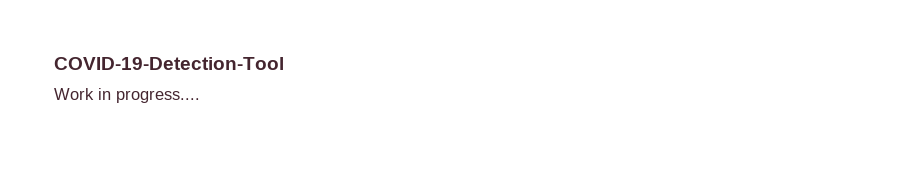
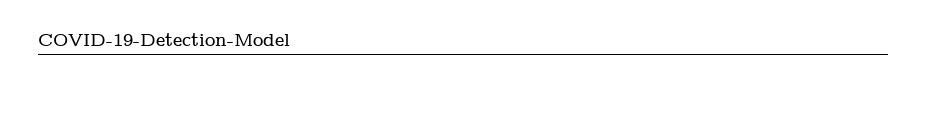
[54,57,284,70] [54,88,200,103] COVID-19-Detection-Tool // Work in progress.... -> [38,33,290,46] COVID-19-Detection-Model

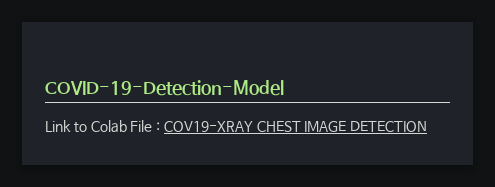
(290, 39) none -> [45,120,428,133] // Link to Colab File : COV19-XRAY CHEST IMAGE DETECTION

